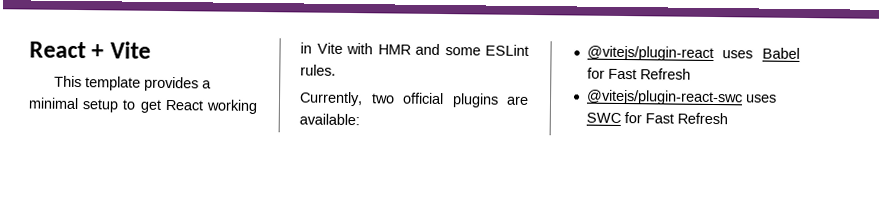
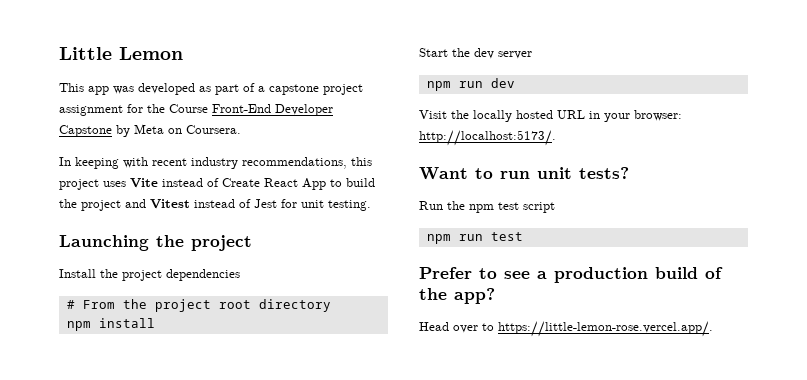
[29,41,151,59] [54,75,213,92] [28,97,258,114] [300,42,529,56] [300,64,336,76] [299,91,529,108] [299,113,360,126] [586,45,800,62] [586,67,691,80] [585,89,777,106] [585,112,728,125] React + Vite // This template provides a minimal setup to get React working in Vite with HMR and some ESLint rules. // Currently, two official plugins are available: // @vitejs/plugin-react uses Babel for Fast Refresh // @vitejs/plugin-react-swc uses SWC for Fast Refresh -> [59,47,183,60] [59,83,363,95] [59,104,333,116] [59,124,241,137] [59,157,372,169] [59,178,375,190] [59,199,371,211] [59,235,252,251] [59,269,240,281] [66,299,331,312] [66,318,155,331] [419,48,532,59] [426,78,515,91] [419,110,682,122] [419,130,556,146] [419,167,629,180] [419,201,555,213] [426,232,523,244] [419,267,723,283] [419,288,495,304] [419,321,713,337] Little Lemon // This app was developed as part of a capstone project assignment for the Course Front-End Developer Capstone by Meta on Coursera. // In keeping with recent industry recommendations, this project uses Vite instead of Create React App to build the project and Vitest instead of Jest for unit testing. // Launching the project // Install the project dependencies // # From the project root directory // npm install // Start the dev server // npm run dev // Visit the locally hosted URL in your browser: http://localhost:5173/. // Want to run unit tests? // Run the npm test script // npm run test // Prefer to see a production build of the app? // Head over to https://little-lemon-rose.vercel.app/.

